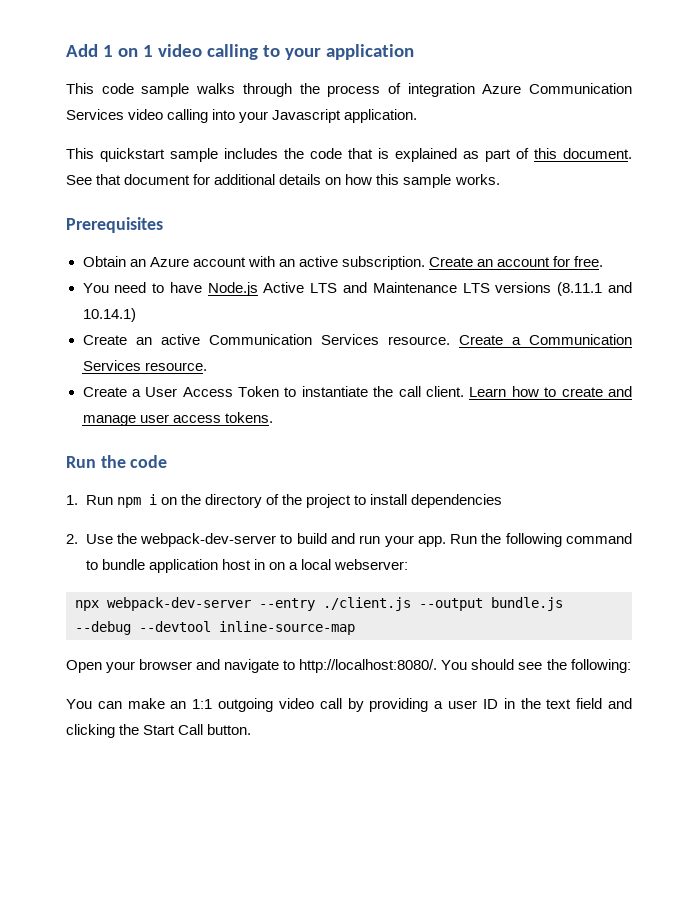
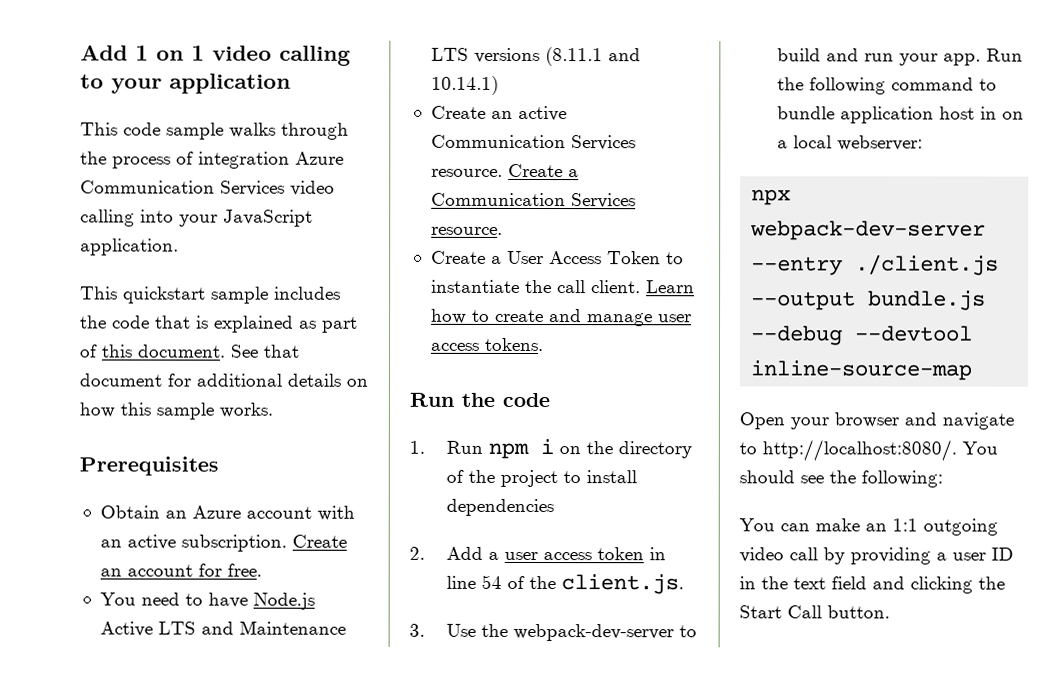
[272,109,342,123] Javascript -> [223,209,313,227] JavaScript
(78, 539) none -> [445,546,666,561] [445,574,684,595] [409,623,425,637] Add a user access token in line 54 of the client.js. // 3.

